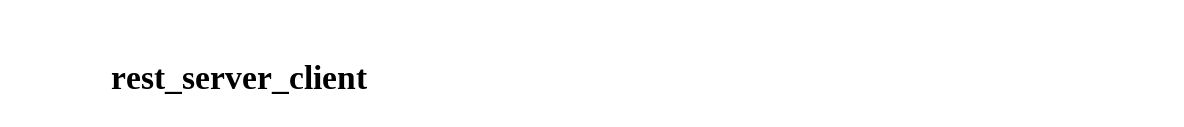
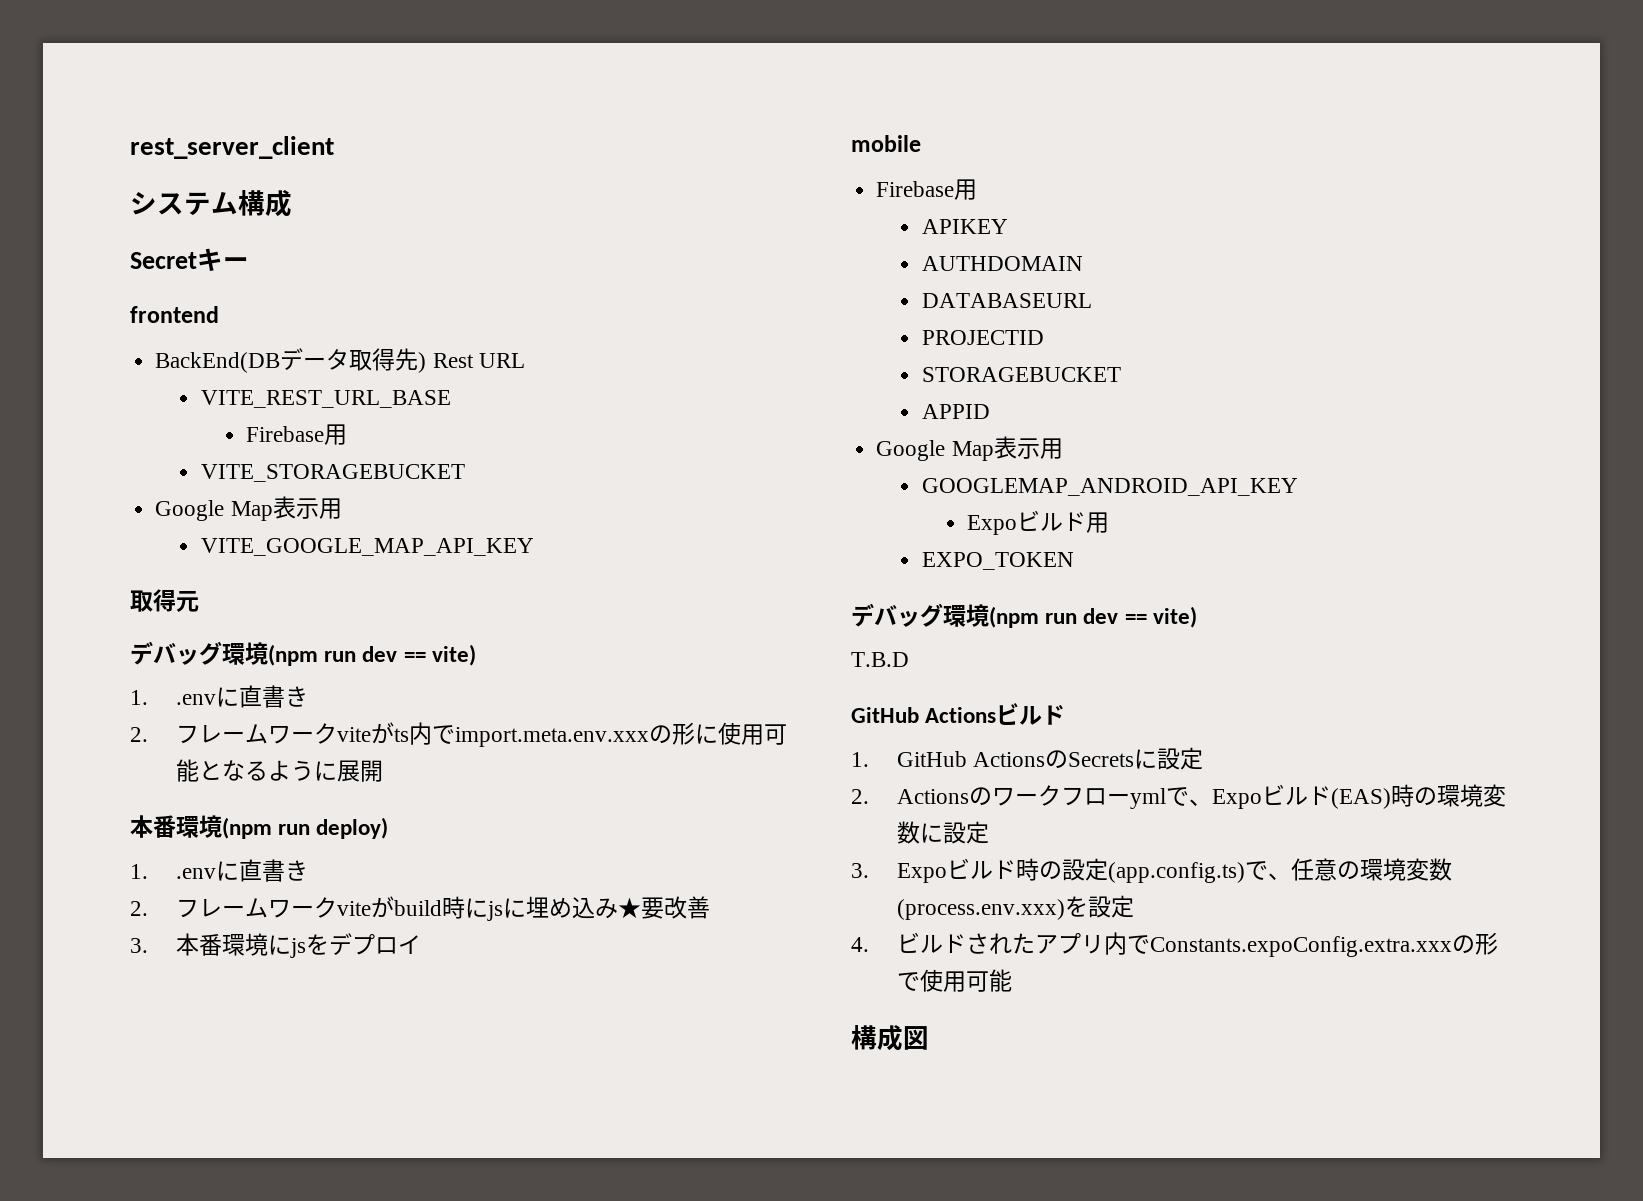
(368, 79) none -> [130,190,292,217] [130,248,249,271] [130,306,219,323] [155,348,525,373] [200,390,451,408] [246,424,348,445] [200,464,465,482] [155,496,342,521] [200,538,534,556] [130,589,199,612] [130,641,476,666] [130,685,308,708] [130,722,787,747] [175,759,383,782] [130,815,389,839] [130,859,308,882] [130,896,710,921] [130,933,421,958] [851,135,921,152] [876,179,978,200] [921,219,1008,234] [921,256,1083,271] [921,293,1092,308] [921,330,1044,345] [921,367,1121,382] [921,404,990,419] [876,436,1063,461] [921,478,1298,496] [967,510,1110,535] [921,552,1074,570] [851,603,1197,628] [851,652,909,667] [851,703,1066,725] [851,747,1203,770] [851,784,1506,809] [896,821,989,844] [851,858,1452,883] [896,895,1134,920] [851,932,1498,957] [896,969,1012,992] [851,1025,929,1051] // システム構成 // Secretキー // frontend // BackEnd(DBデータ取得先) Rest URL // VITE_REST_URL_BASE // Firebase用 // VITE_STORAGEBUCKET // Google Map表示用 // VITE_GOOGLE_MAP_API_KEY // 取得元 // デバッグ環境(npm run dev == vite) // 1. .envに直書き // 2.フレームワークviteがts内でimport.meta.env.xxxの形に使用可能となるように展開 // 本番環境(npm run deploy) // 1. .envに直書き // 2.フレームワークviteがbuild時にjsに埋め込み★要改善 // 3.本番環境にjsをデプロイ // mobile // Firebase用 // APIKEY // AUTHDOMAIN // DATABASEURL // PROJECTID // STORAGEBUCKET // APPID // Google Map表示用 // GOOGLEMAP_ANDROID_API_KEY // Expoビルド用 // EXPO_TOKEN // デバッグ環境(npm run dev == vite) // T.B.D // GitHub Actionsビルド // 1. GitHub ActionsのSecretsに設定 // 2. Actionsのワークフローymlで、Expoビルド(EAS)時の環境変数に設定 // 3. Expoビルド時の設定(app.config.ts)で、任意の環境変数(process.env.xxx)を設定 // 4.ビルドされたアプリ内でConstants.expoConfig.extra.xxxの形で使用可能 // 構成図

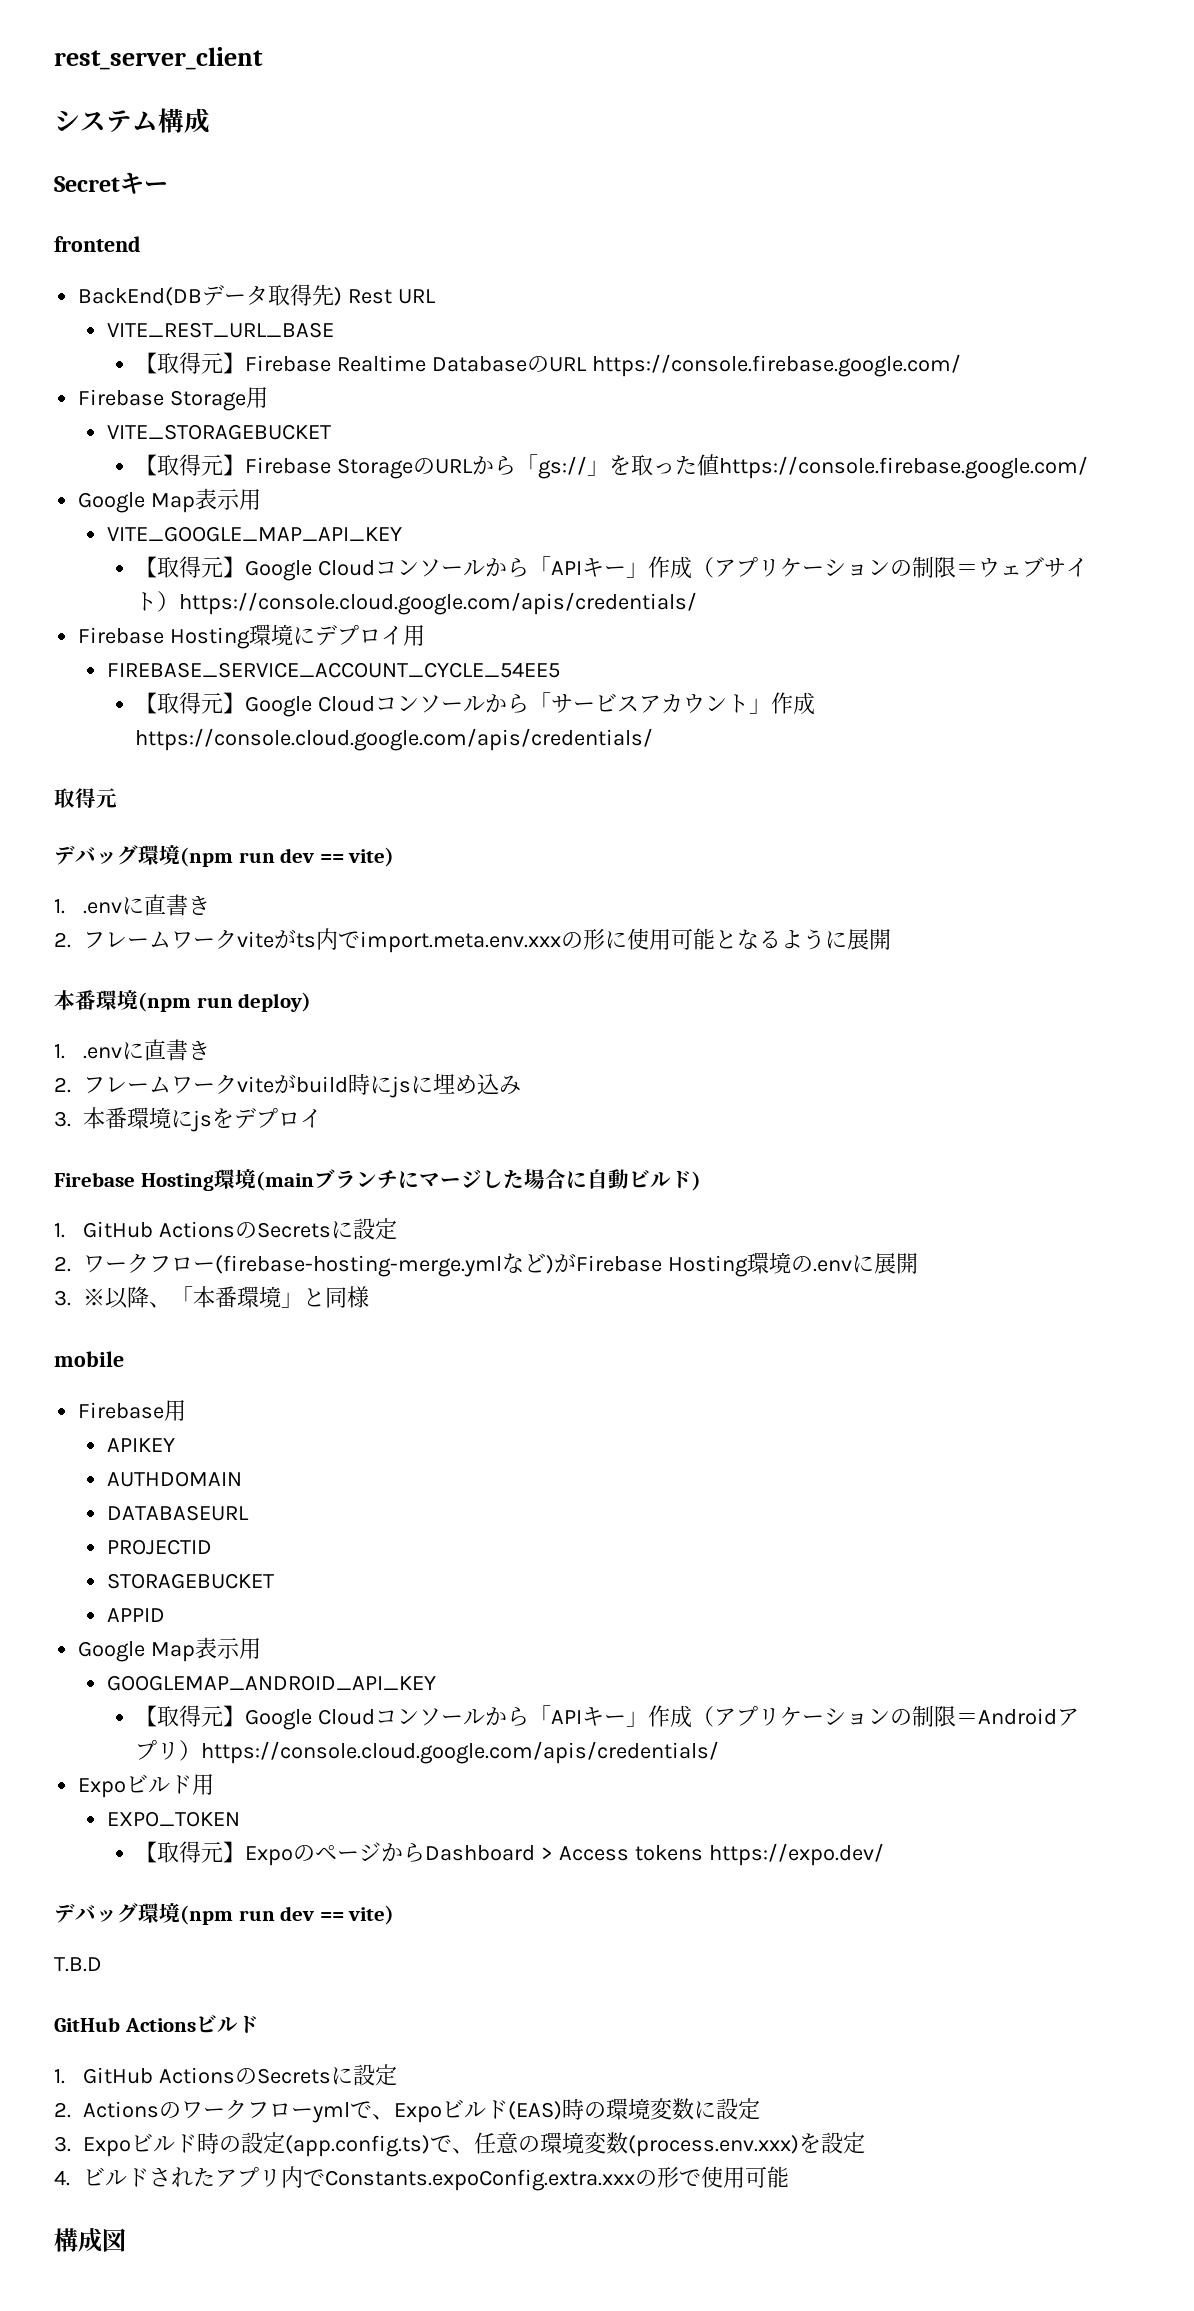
[246,424,348,445] [200,464,465,482] Firebase用 // VITE_STORAGEBUCKET -> [135,352,962,377] [78,387,269,411] [106,424,331,440] [135,454,1089,479] 【取得元】Firebase Realtime DatabaseのURL https://console.firebase.google.com/ // Firebase Storage用 // VITE_STORAGEBUCKET // 【取得元】Firebase StorageのURLから「gs://」を取った値https://console.firebase.google.com/
(534, 547) none -> [135,556,1089,581] [135,591,698,615] [78,624,426,649] [106,662,560,678] [135,692,816,717] [135,728,654,751] // 【取得元】Google Cloudコンソールから「APIキー」作成（アプリケーションの制限＝ウェブサイト）https://console.cloud.google.com/apis/credentials/ // Firebase Hosting環境にデプロイ用 // FIREBASE_SERVICE_ACCOUNT_CYCLE_54EE5 // 【取得元】Google Cloudコンソールから「サービスアカウント」作成https://console.cloud.google.com/apis/credentials/
[617,896,710,919] ★要改善 -> (521, 1085) none
(421, 944) none -> [54,1169,701,1191] [54,1218,397,1240] [54,1252,918,1277] [54,1286,369,1309] // Firebase Hosting環境(mainブランチにマージした場合に自動ビルド) // 1. GitHub ActionsのSecretsに設定 // 2.ワークフロー(firebase-hosting-merge.ymlなど)がFirebase Hosting環境の.envに展開 // 3. ※以降、「本番環境」と同様
[967,510,1110,535] [921,552,1074,570] Expoビルド用 // EXPO_TOKEN -> [135,1705,1080,1730] [135,1740,720,1764] [78,1774,215,1798] [106,1811,240,1827] [135,1841,885,1866] 【取得元】Google Cloudコンソールから「APIキー」作成（アプリケーションの制限＝Androidアプリ）https://console.cloud.google.com/apis/credentials/ // Expoビルド用 // EXPO_TOKEN // 【取得元】ExpoのページからDashboard > Access tokens https://expo.dev/

